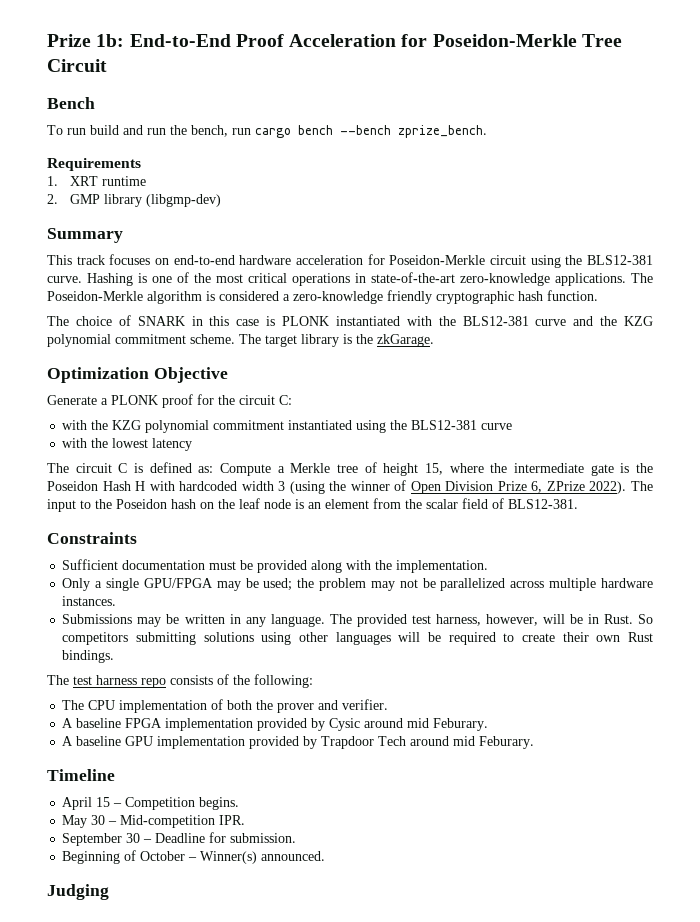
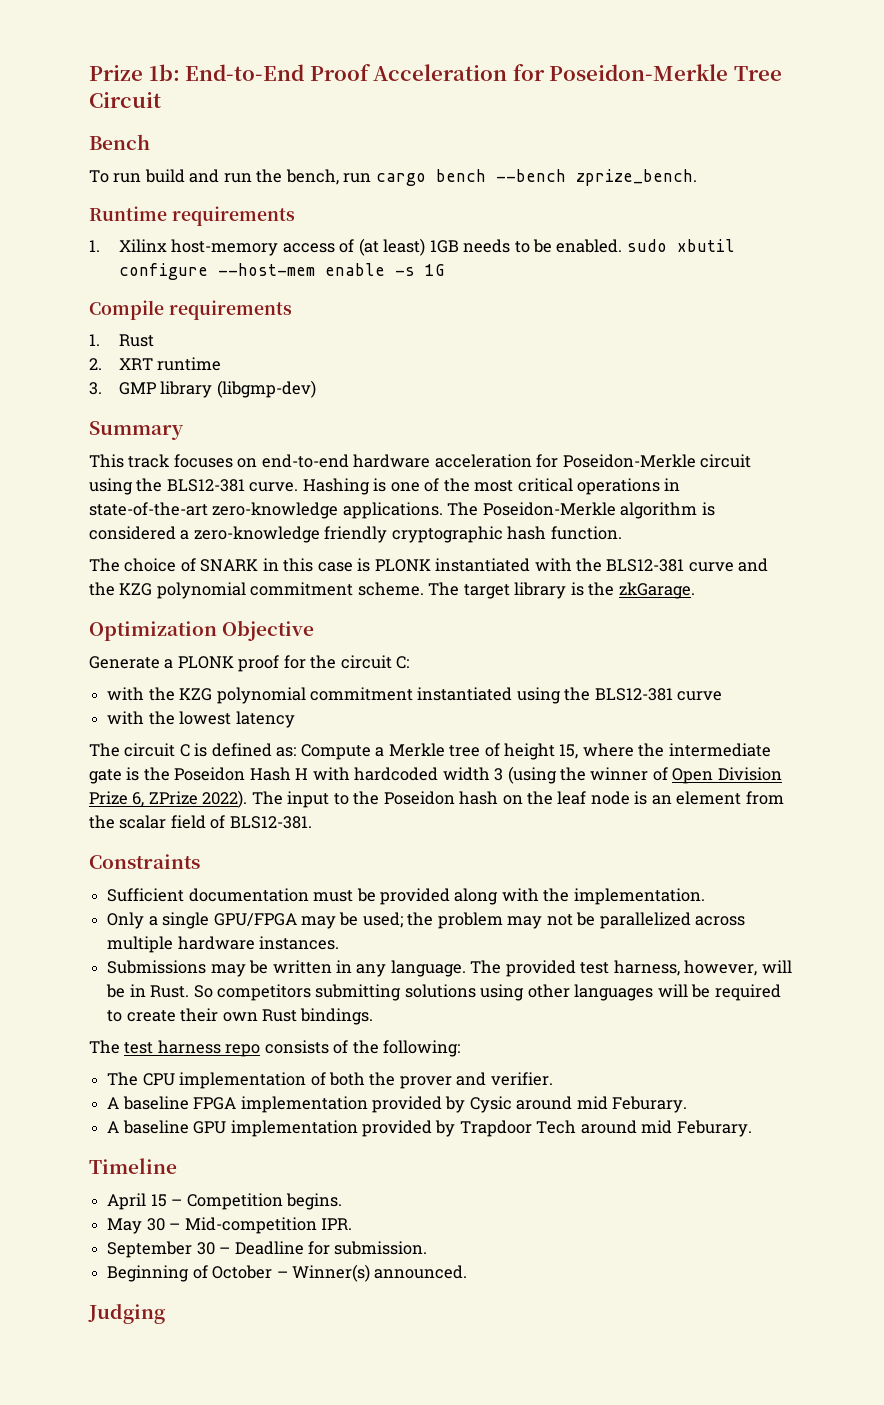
[47,158,141,171] [47,176,58,186] Requirements // 1. -> [89,206,295,226] [89,238,735,256] [118,263,444,280] [89,300,292,320] [89,334,154,347] [89,358,102,370] Runtime requirements // 1. Xilinx host-memory access of (at least) 1GB needs to be enabled. sudo xbutil configure --host-mem enable -s 1G // Compile requirements // 1. Rust // 2.
[47,194,58,204] 2. -> [89,382,102,395] 3.

